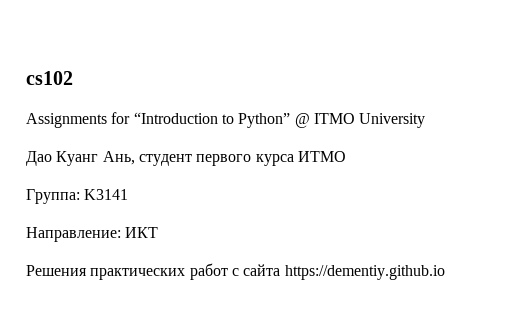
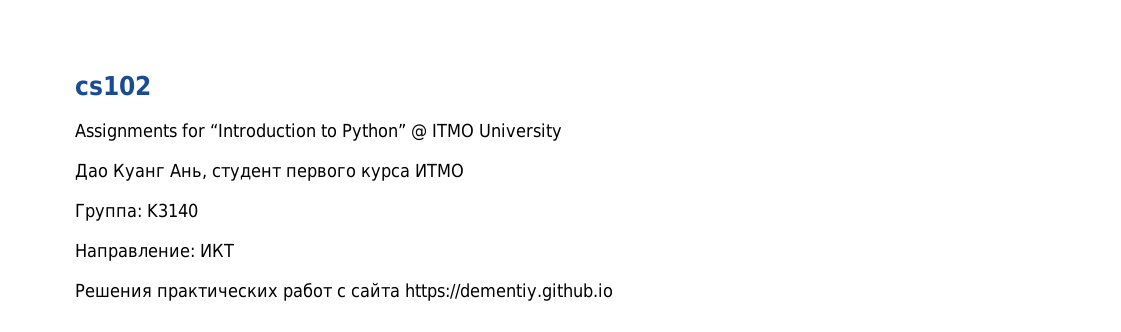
[84,189,129,200] K3141 -> [147,203,198,218] K3140

